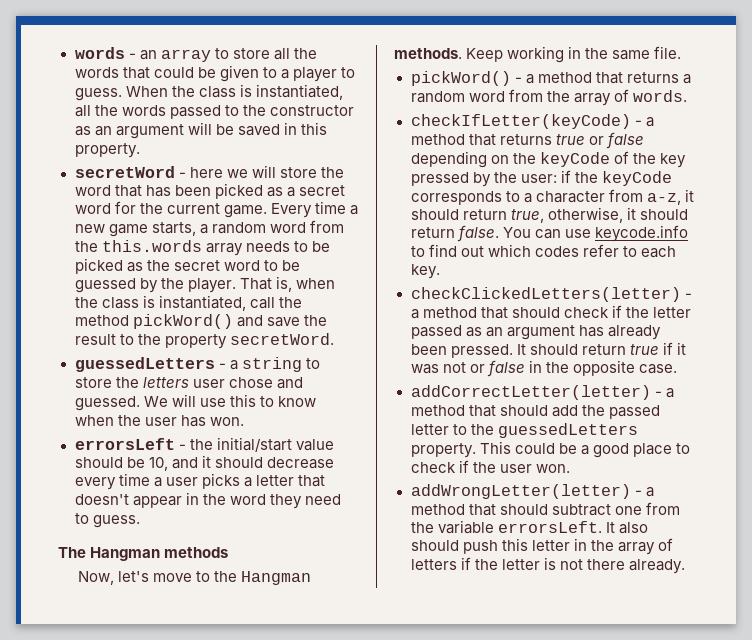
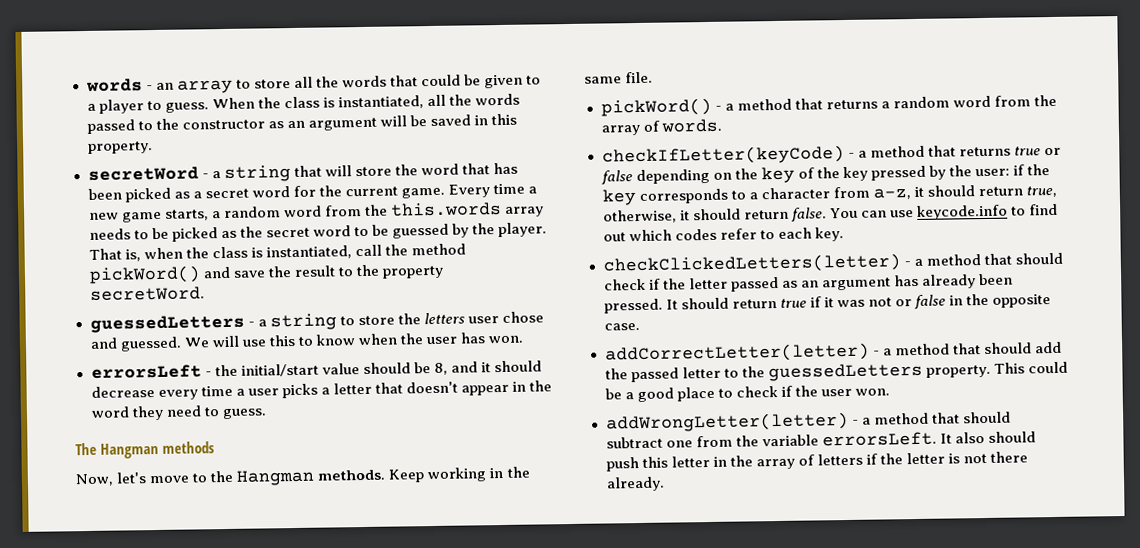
[189,167,248,178] here we -> [211,165,322,183] a string that
[148,457,168,471] 10, -> [433,362,448,375] 8,
[539,152,610,167] keyCode -> [760,166,795,184] key
[601,171,672,186] keyCode -> [601,189,637,206] key

